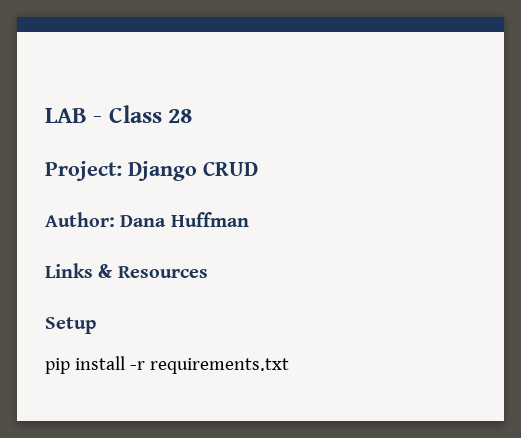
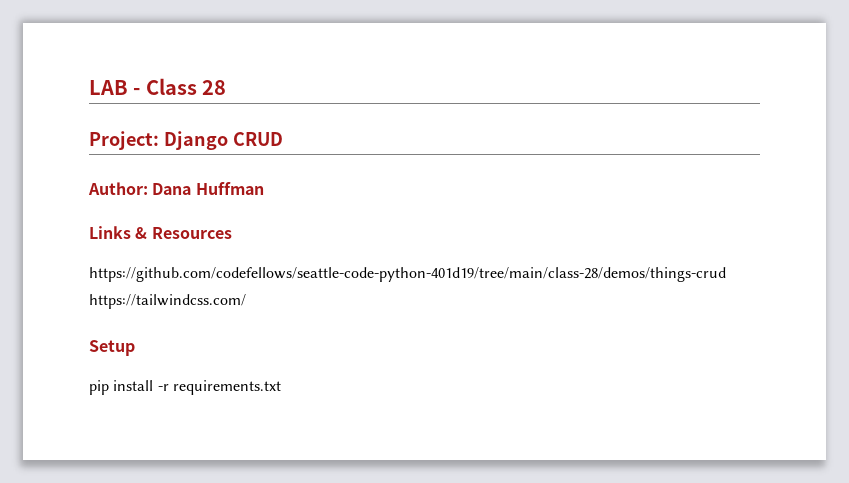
(208, 272) none -> [89,267,726,282] [89,294,246,309] // https://github.com/codefellows/seattle-code-python-401d19/tree/main/class-28/demos/things-crud https://tailwindcss.com/

